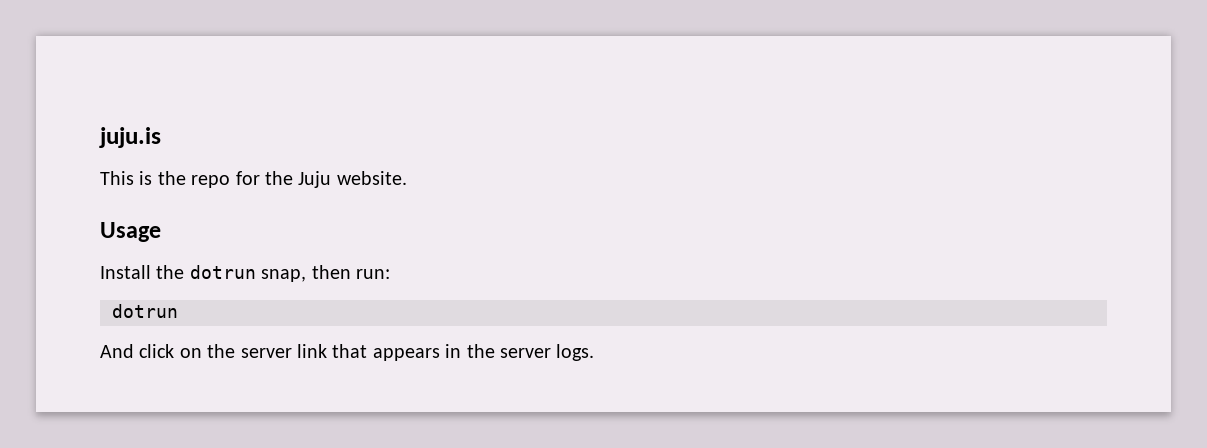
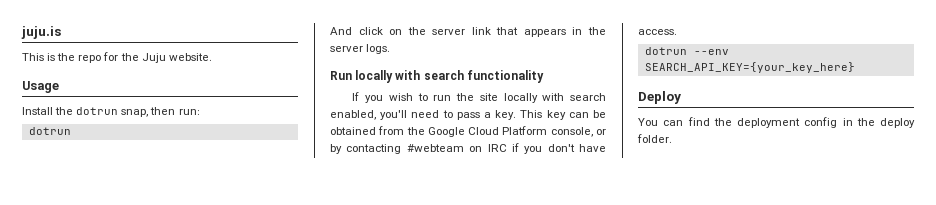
(595, 352) none -> [330,70,544,83] [352,92,606,103] [330,110,606,120] [330,126,606,137] [330,143,606,154] [638,29,677,35] [644,47,729,55] [644,62,855,73] [638,91,681,104] [638,117,915,128] [637,134,672,143] // Run locally with search functionality // If you wish to run the site locally with search enabled, you'll need to pass a key. This key can be obtained from the Google Cloud Platform console, or by contacting #webteam on IRC if you don't have access. // dotrun --env SEARCH_API_KEY={your_key_here} // Deploy // You can find the deployment config in the deploy folder.

